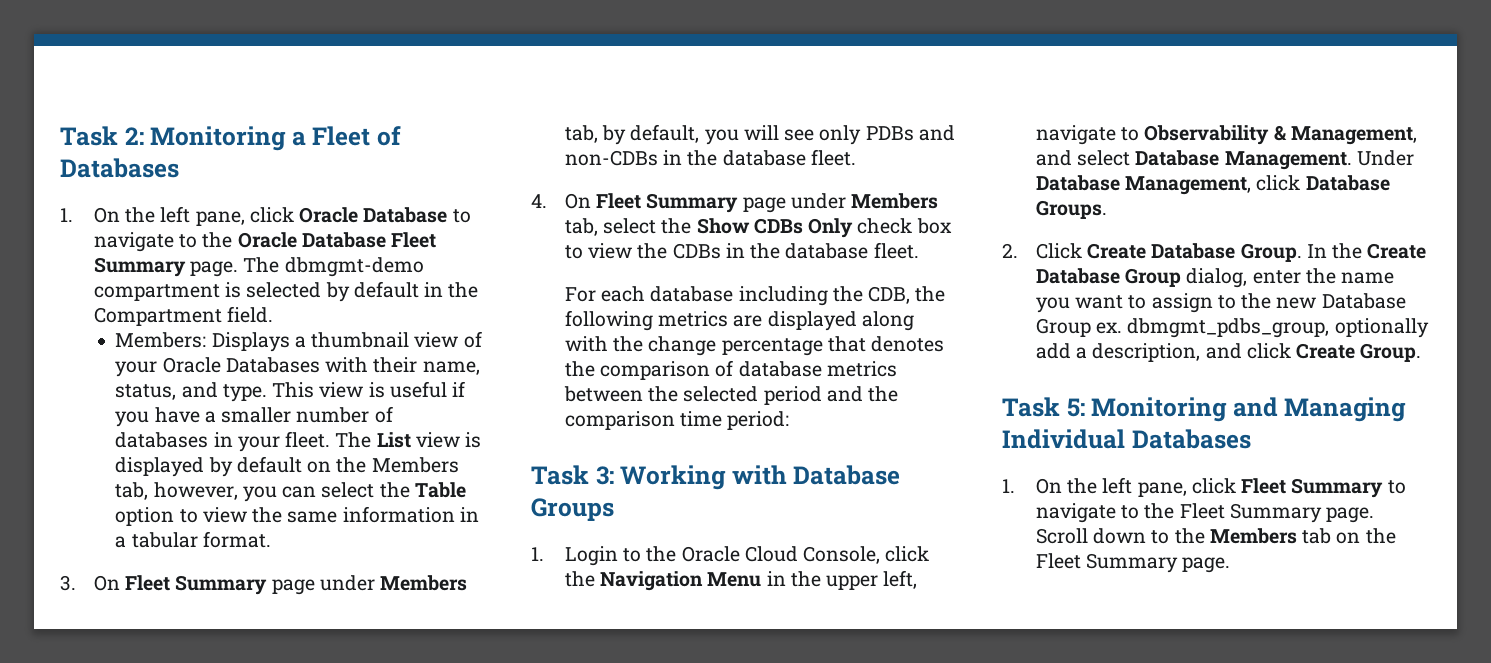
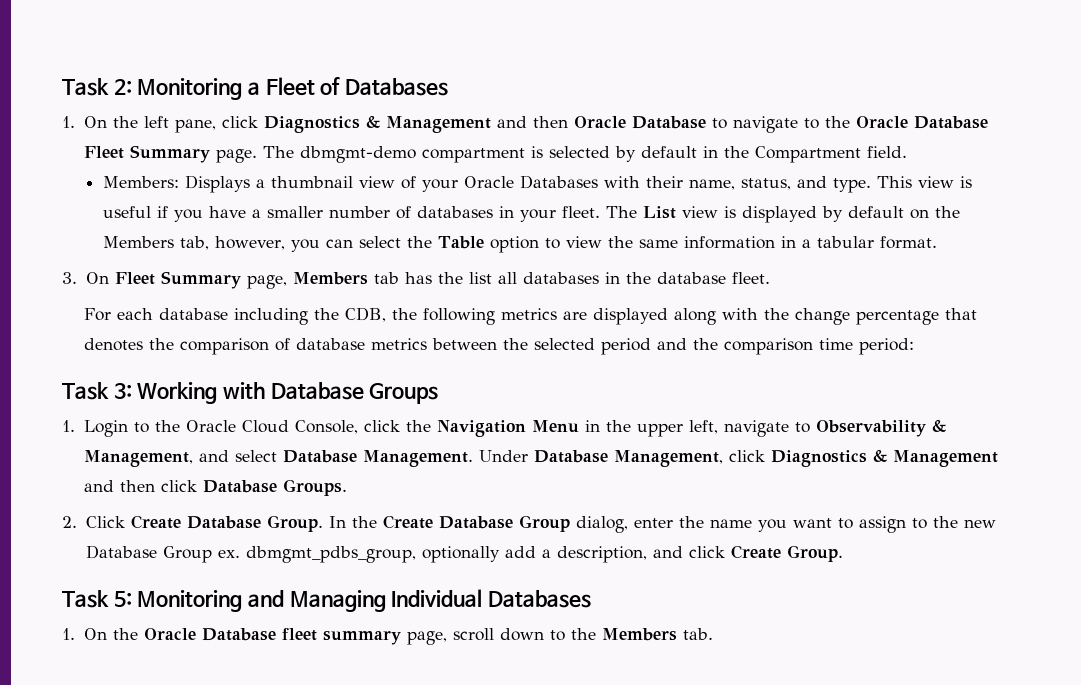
(294, 215) none -> [263,115,568,133] Diagnostics & Management and then
[271,575,468,595] [564,124,955,145] [564,149,856,166] [531,193,939,213] [564,218,952,238] [564,243,721,259] page under Members tab, by default, you will see only PDBs and non-CDBs in the database fleet. // 4. On Fleet Summary page under Members tab, select the Show CDBs Only check box to view the CDBs -> [246,272,599,289] page, Members tab has the list all databases
(1301, 183) none -> [770,449,998,467] [83,480,197,492] Diagnostics & Management and then click
[1102,477,1406,498] [1035,503,1375,523] [1035,528,1396,544] [1035,553,1231,573] left pane, click Fleet Summary to navigate to the Fleet Summary page. Scroll down to the Members tab on the Fleet Summary page. -> [143,628,713,645] Oracle Database fleet summary page, scroll down to the Members tab.

